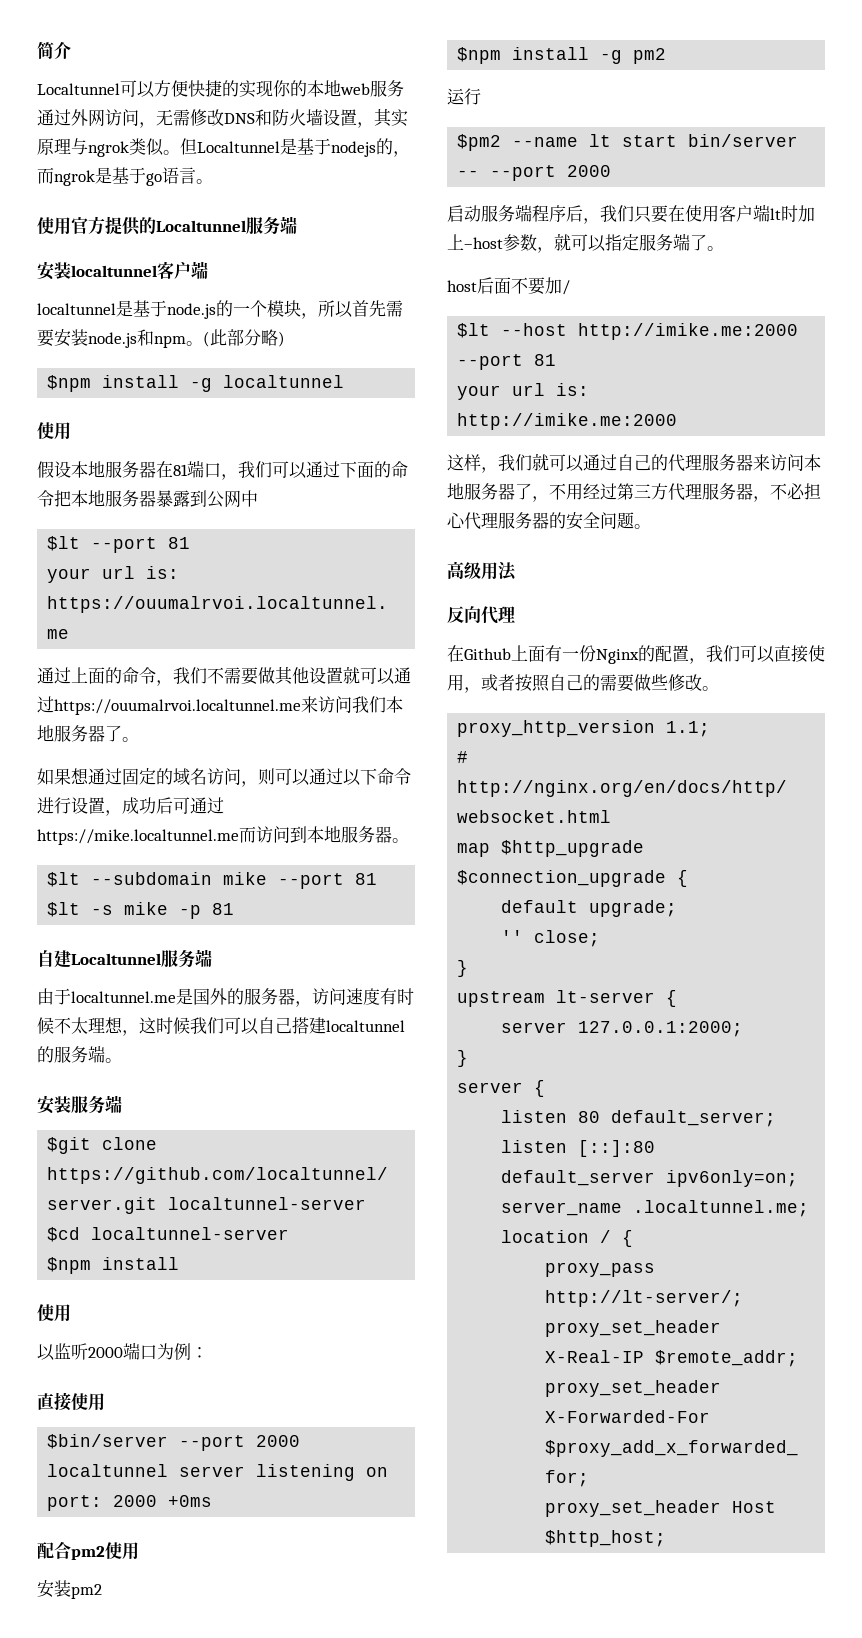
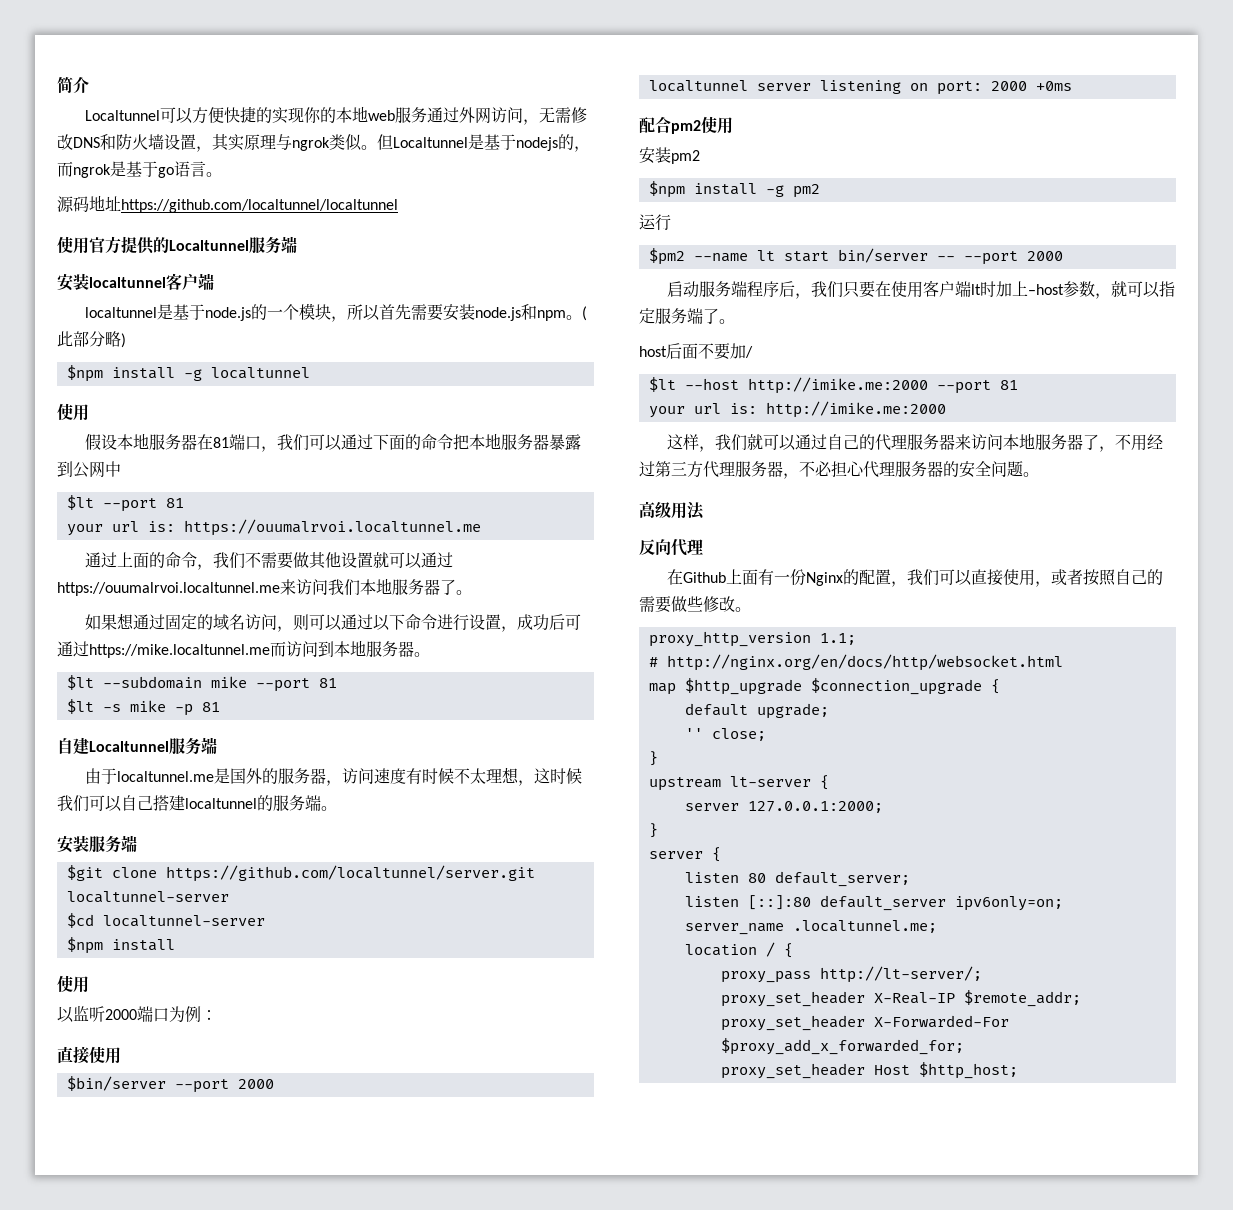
(213, 181) none -> [57,195,398,213] // 源码地址https://github.com/localtunnel/localtunnel

